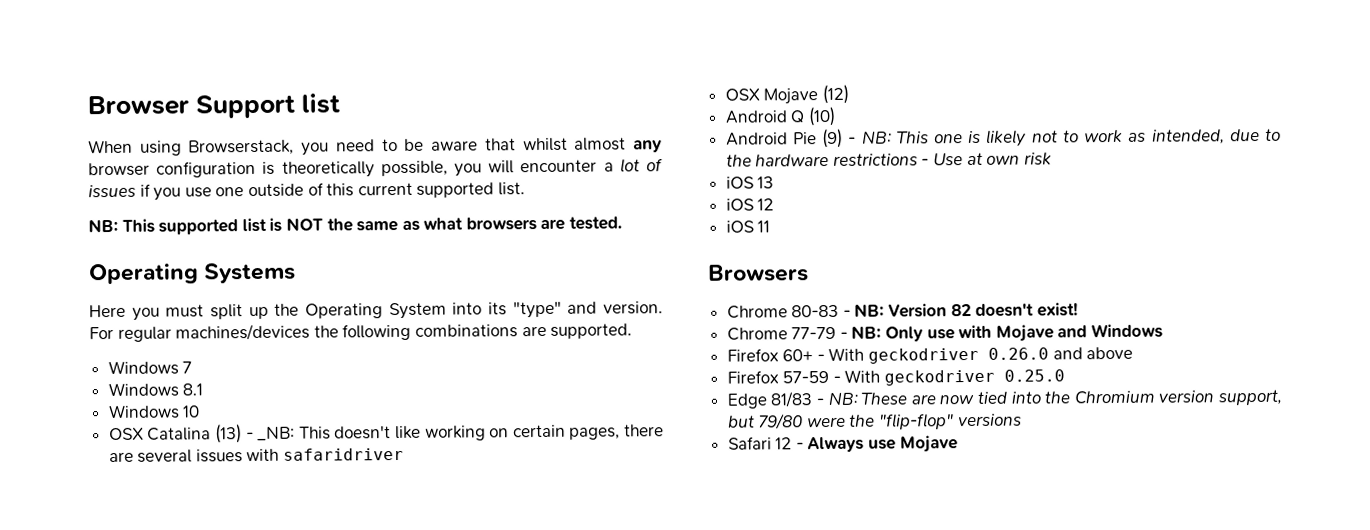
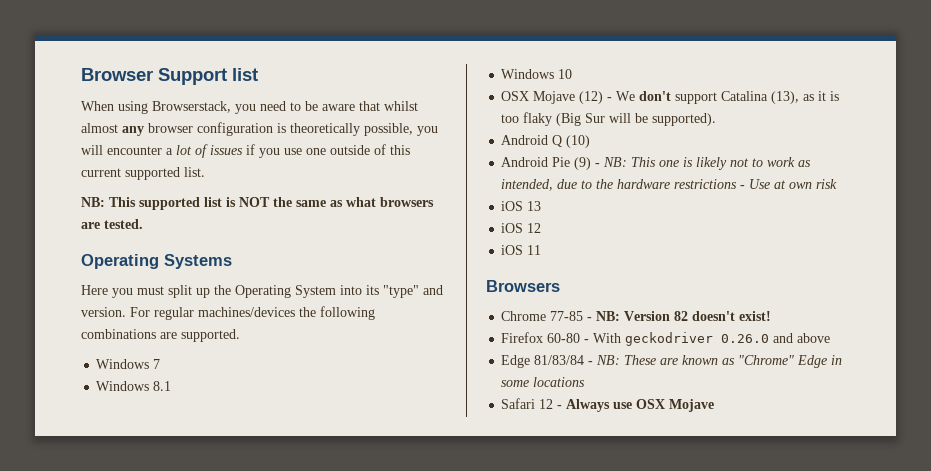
[147,424,664,444] [108,447,405,463] [724,84,849,105] Catalina (13) - _NB: This doesn't like working on certain pages, there are several issues with safaridriver // OSX Mojave (12) -> [533,91,840,104] [501,112,717,126] Mojave (12) - We don't support Catalina (13), as it is too flaky (Big Sur will be supported).
[791,304,840,318] 80-83 -> [550,311,584,321] 77-85
[726,323,1164,342] [726,348,814,362] // Chrome 77-79 - NB: Only use with Mojave and Windows // Firefox 60+ -> [501,332,581,343] // Firefox 60-80
[726,369,1066,386] [726,391,813,409] // Firefox 57-59 - With geckodriver 0.25.0 // Edge 81/83 -> [501,355,585,368] // Edge 81/83/84
[939,389,1282,406] [727,413,1022,430] now tied into the Chromium version support, but 79/80 were the "flip-flop" versions -> [682,355,843,368] [501,377,586,387] known as "Chrome" Edge in some locations
(897, 444) none -> [636,399,666,409] OSX

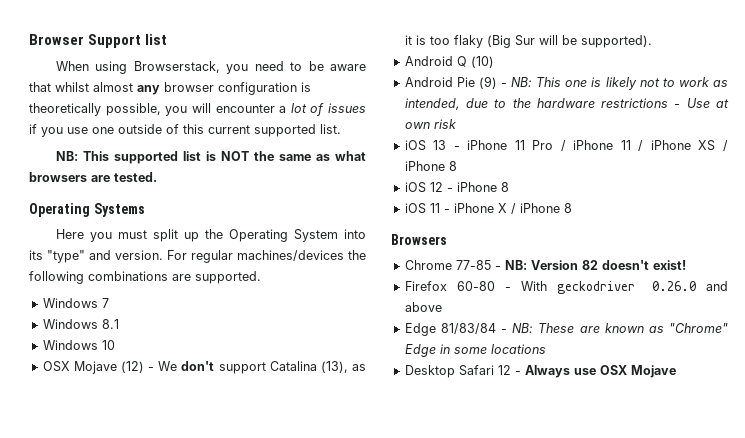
(542, 206) none -> [453,140,728,151] [404,161,457,171] - iPhone 11 Pro / iPhone 11 / iPhone XS / iPhone 8
(542, 228) none -> [446,182,509,192] - iPhone 8
(542, 250) none -> [443,203,572,214] - iPhone X / iPhone 8
(586, 382) none -> [404,365,455,378] Desktop

